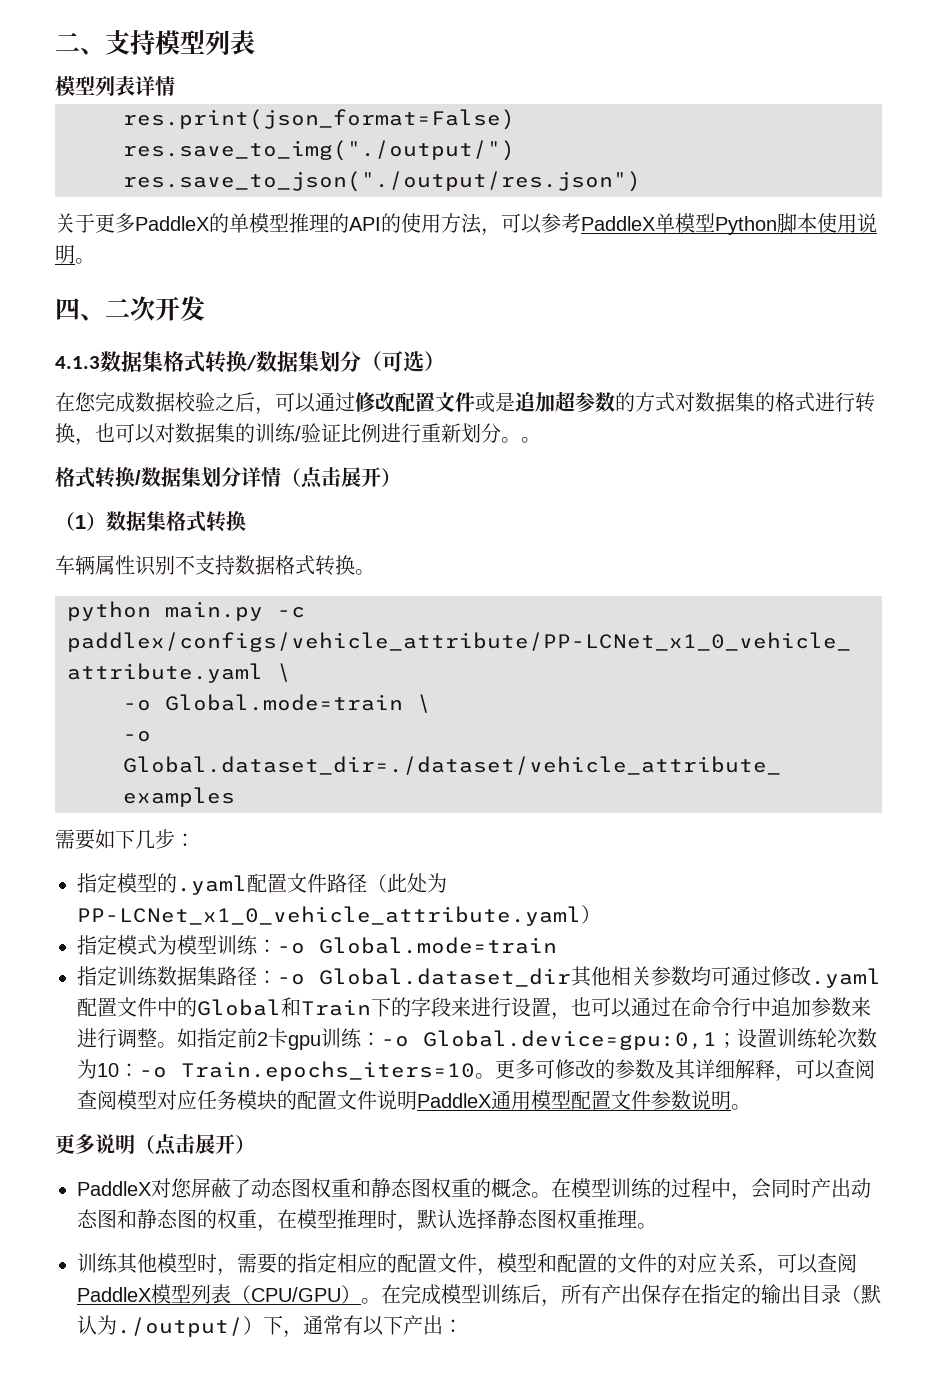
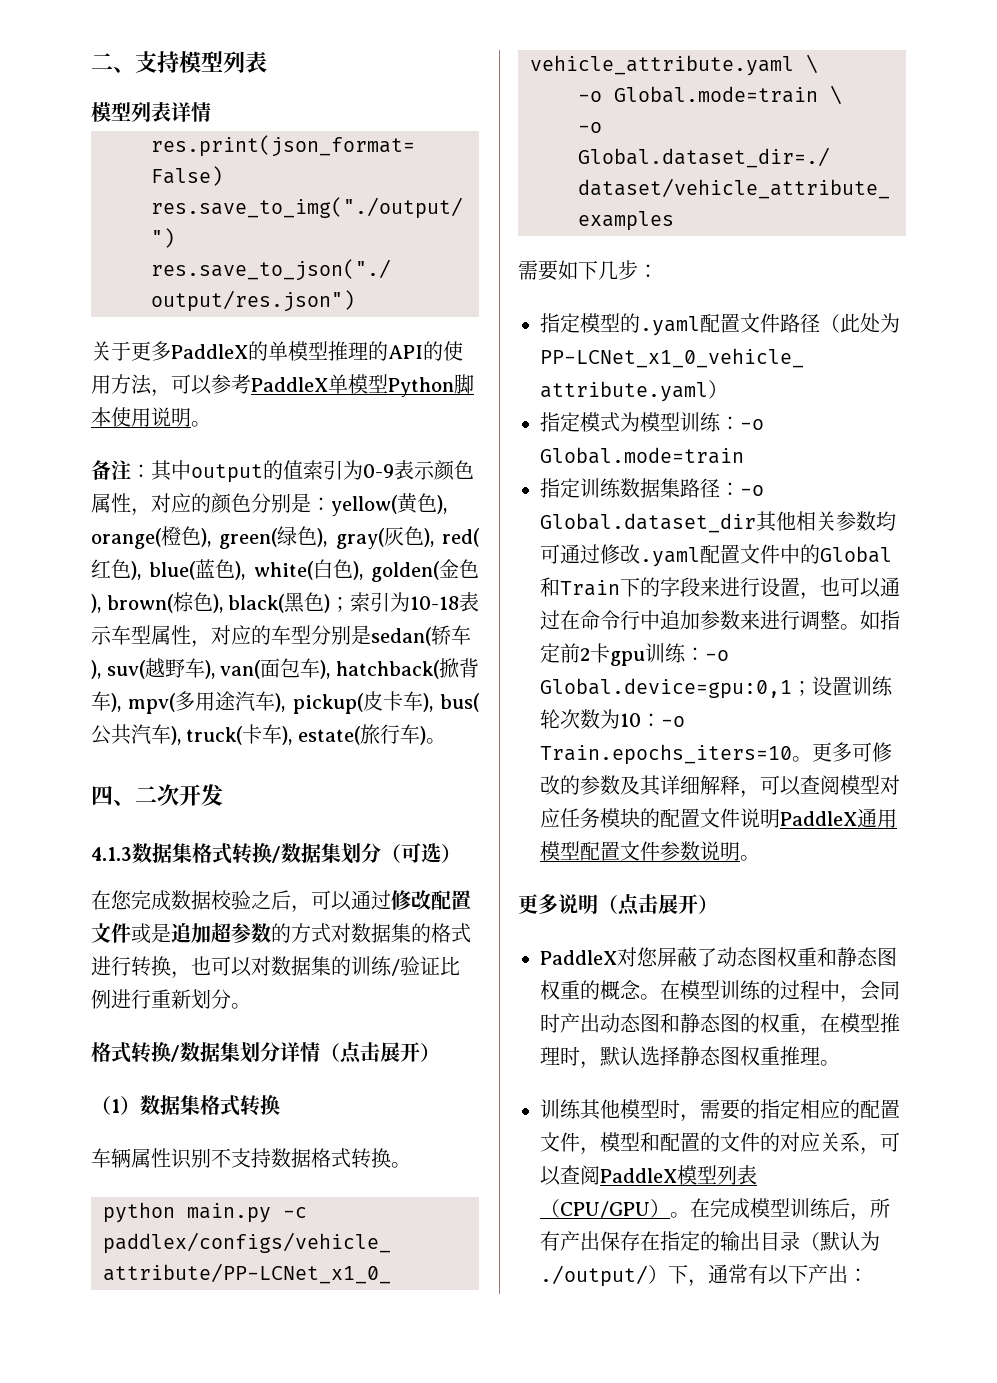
(95, 261) none -> [91,460,474,483] [91,493,447,516] [91,526,480,549] [91,559,479,582] [91,592,479,613] [91,625,471,648] [91,658,479,679] [91,691,480,714] [91,724,446,745] // 备注：其中output的值索引为0-9表示颜色属性，对应的颜色分别是：yellow(黄色), orange(橙色), green(绿色), gray(灰色), red(红色), blue(蓝色), white(白色), golden(金色), brown(棕色), black(黑色)；索引为10-18表示车型属性，对应的车型分别是sedan(轿车), suv(越野车), van(面包车), hatchback(掀背车), mpv(多用途汽车), pickup(皮卡车), bus(公共汽车), truck(卡车), estate(旅行车)。
[521,437,541,443] 。 -> (251, 1006) none
[77,1090,117,1110] 查阅 -> (840, 785) none

